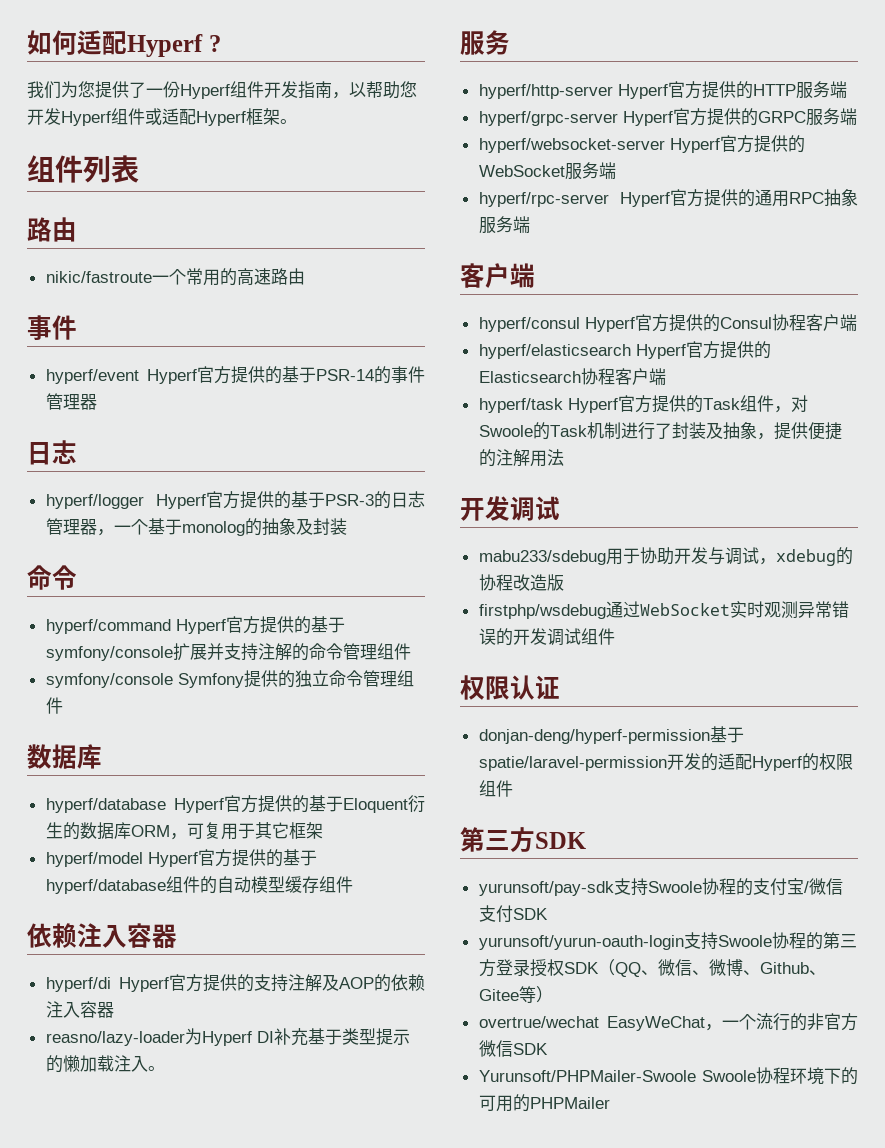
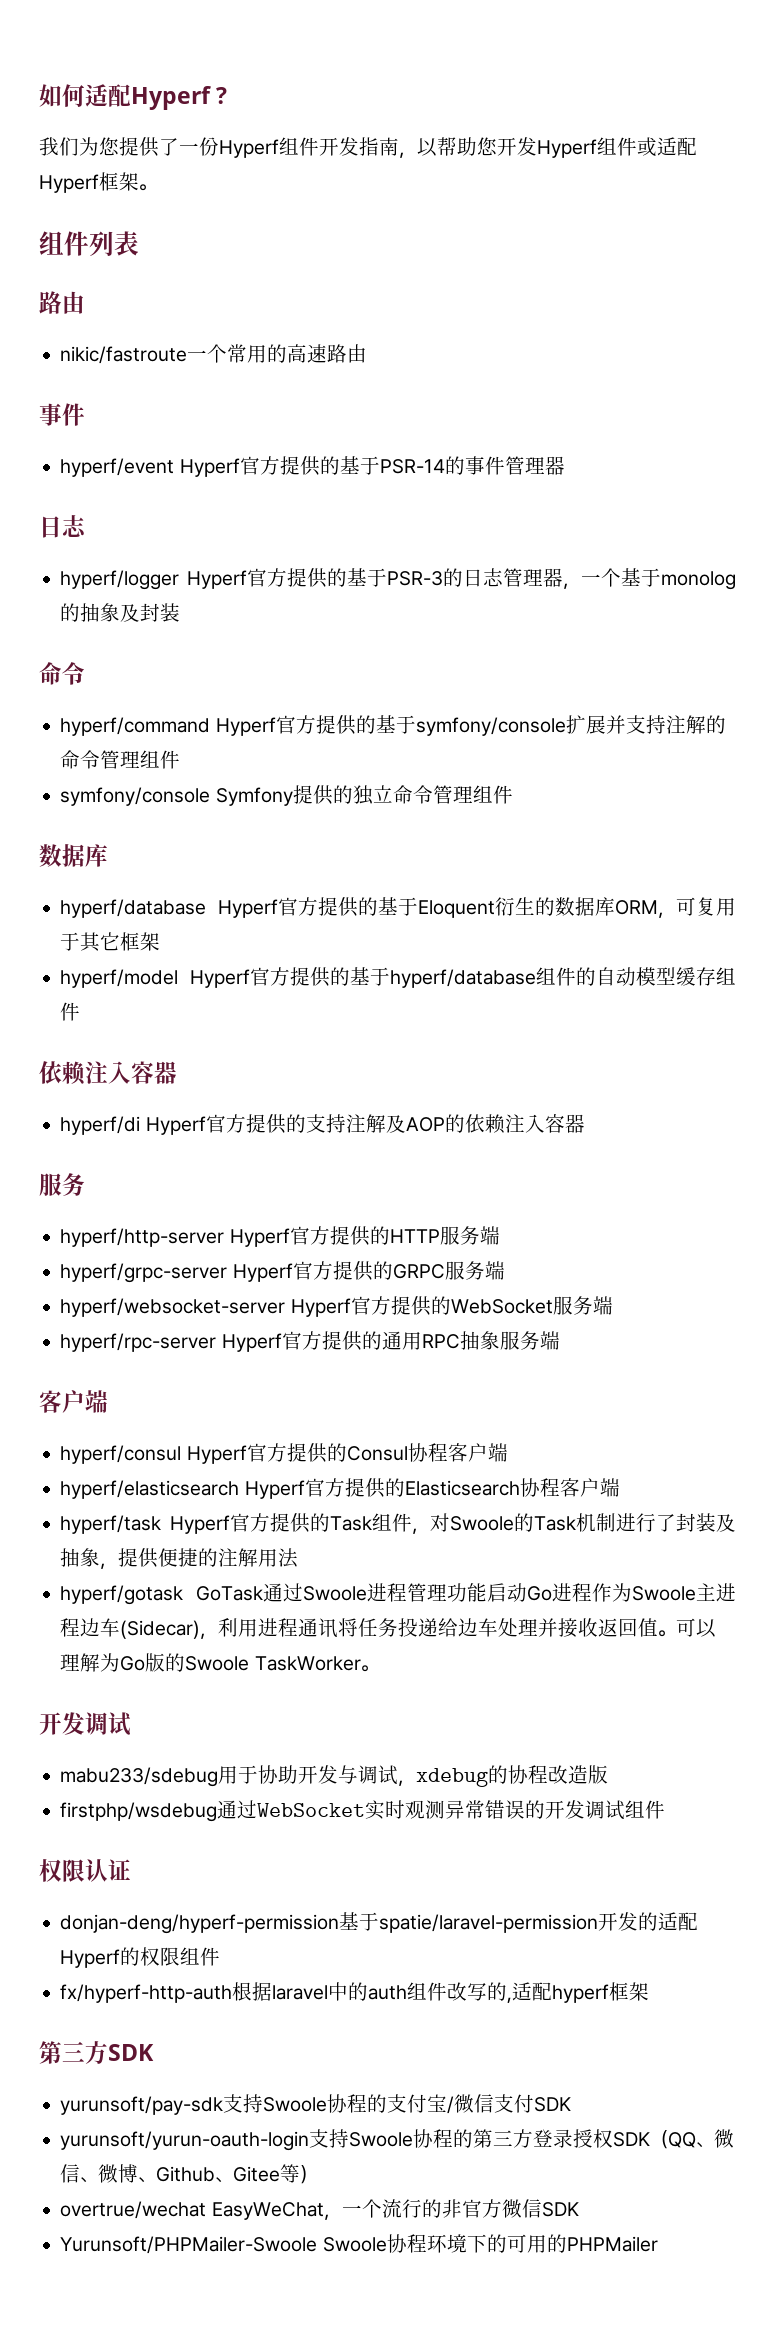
[45,1028,410,1046] [45,1055,165,1073] // reasno/lazy-loader为Hyperf DI补充基于类型提示的懒加载注入。 -> (585, 1123) none
(564, 457) none -> [60,1583,736,1605] [60,1618,717,1639] [60,1653,379,1672] // hyperf/gotask GoTask通过Swoole进程管理功能启动Go进程作为Swoole主进程边车(Sidecar)，利用进程通讯将任务投递给边车处理并接收返回值。可以理解为Go版的Swoole TaskWorker。
(513, 788) none -> [60,1982,650,2003] // fx/hyperf-http-auth根据laravel中的auth组件改写的,适配hyperf框架

